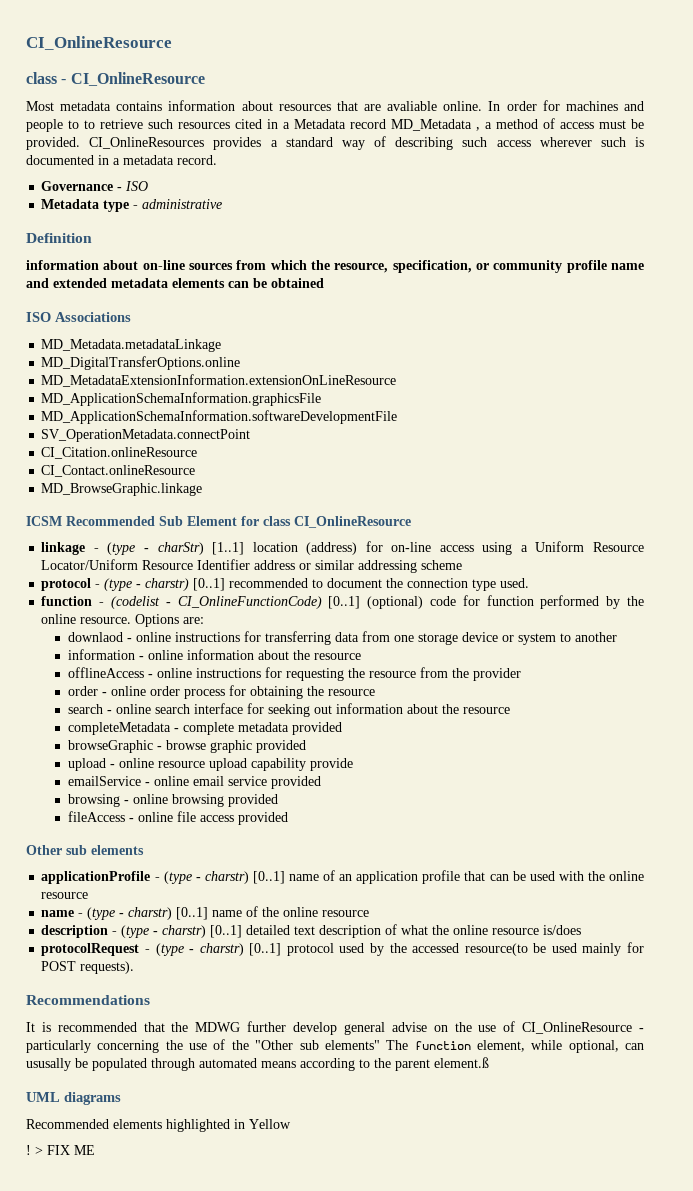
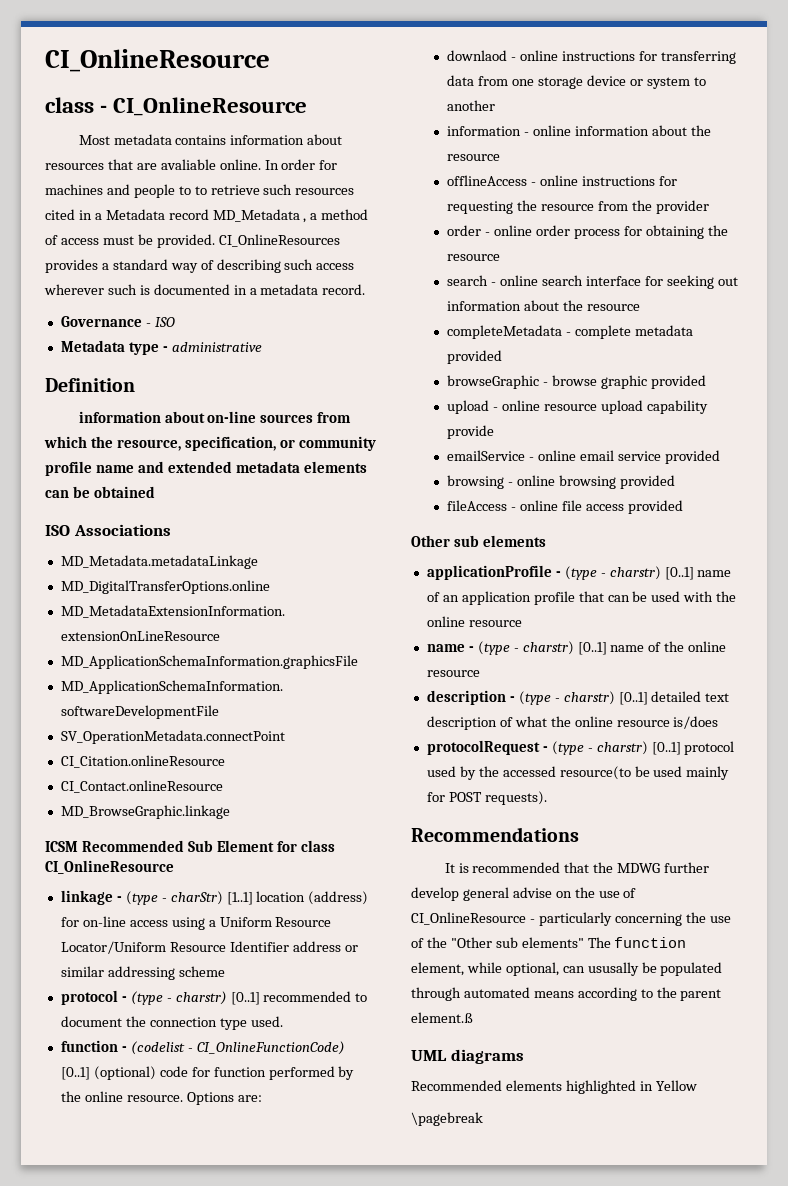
[26,1145,95,1155] ! > FIX ME -> [411,1112,483,1126] \pagebreak

